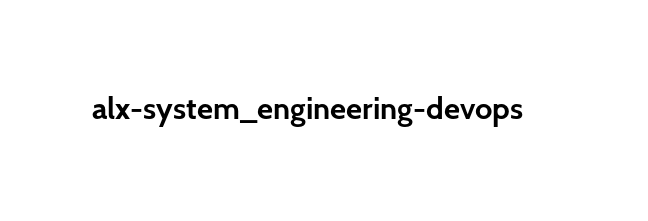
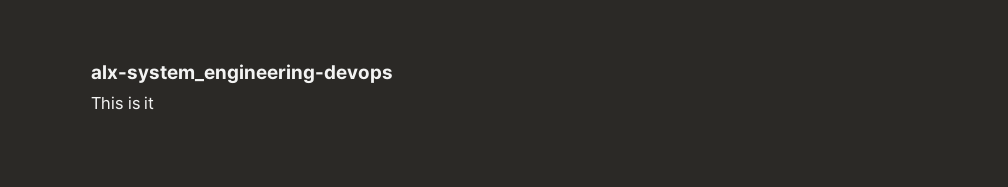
(523, 111) none -> [91,96,155,110] // This is it

